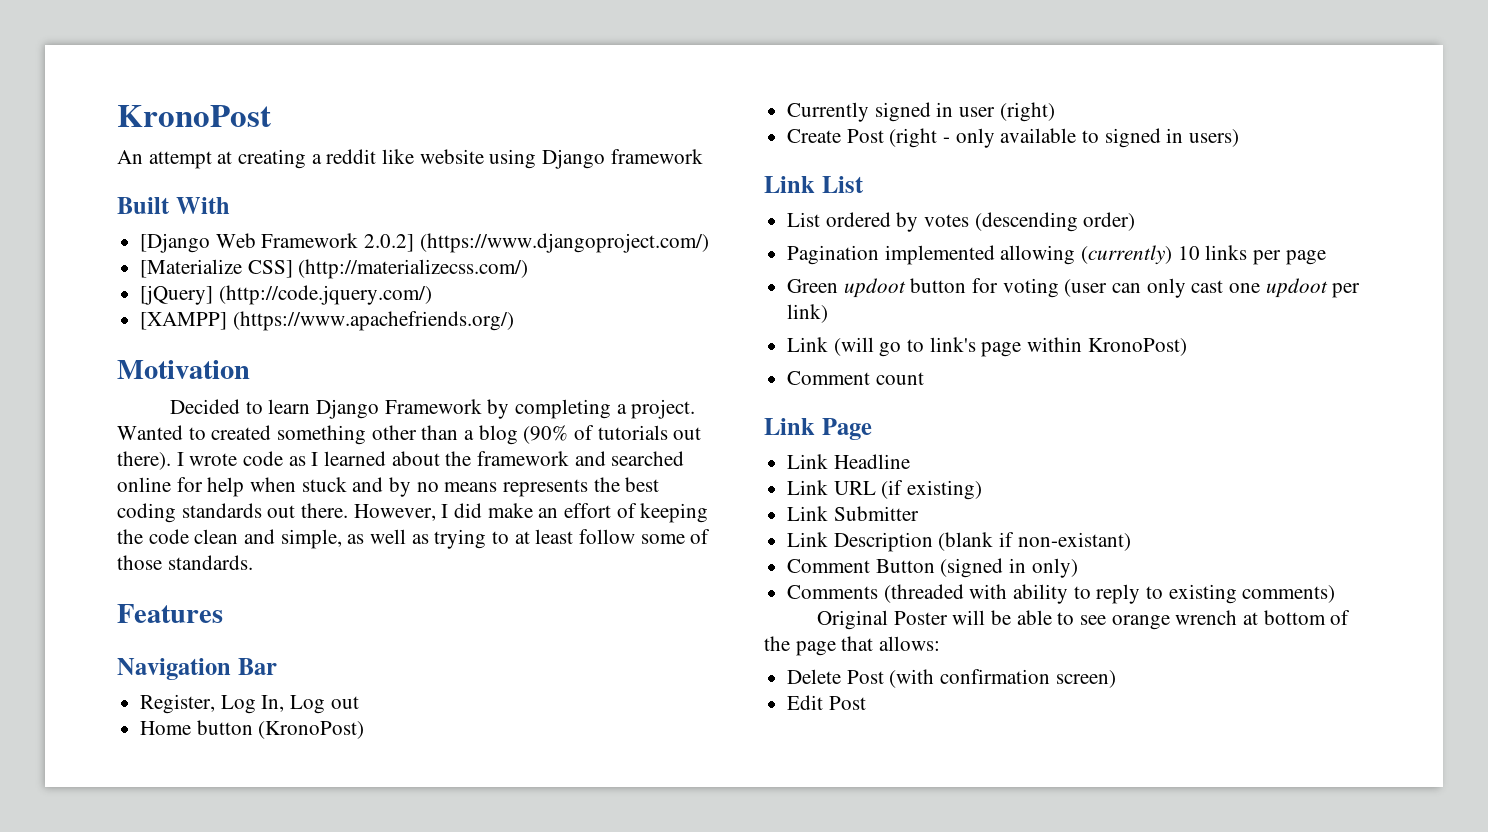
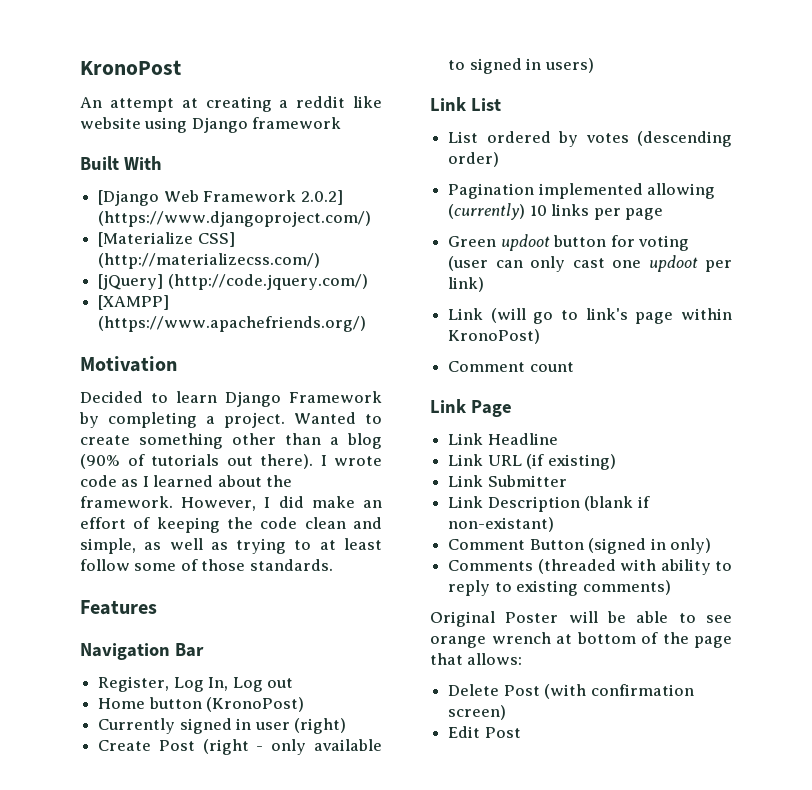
[211,425,272,440] created -> [80,435,130,445] create
[477,451,685,466] [117,477,660,497] [117,503,349,523] framework and searched online for help when stuck and by no means represents the best coding standards out there. -> [80,496,173,508] framework.

